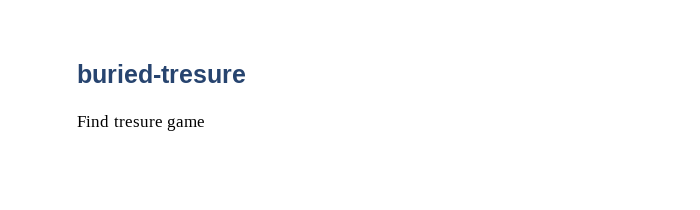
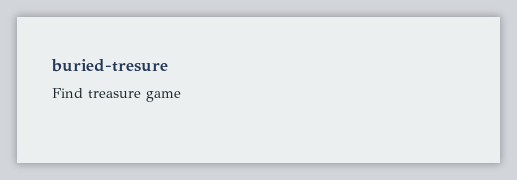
[113,117,163,127] tresure -> [88,90,141,98] treasure

